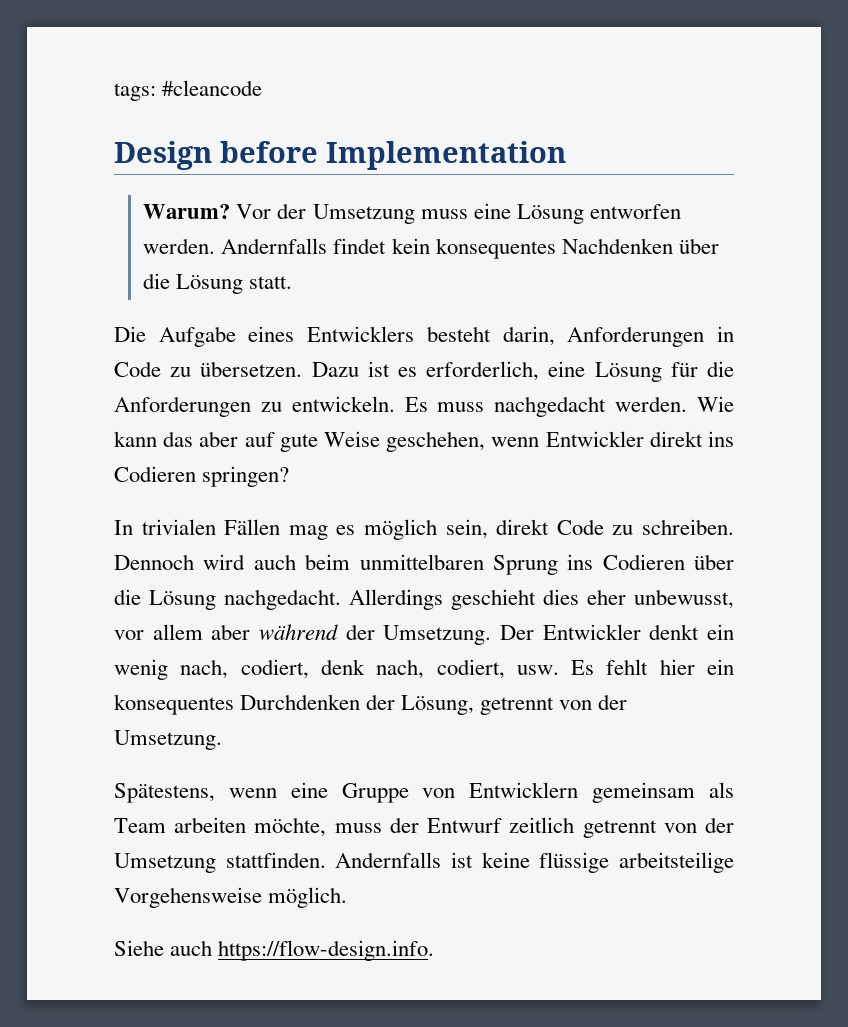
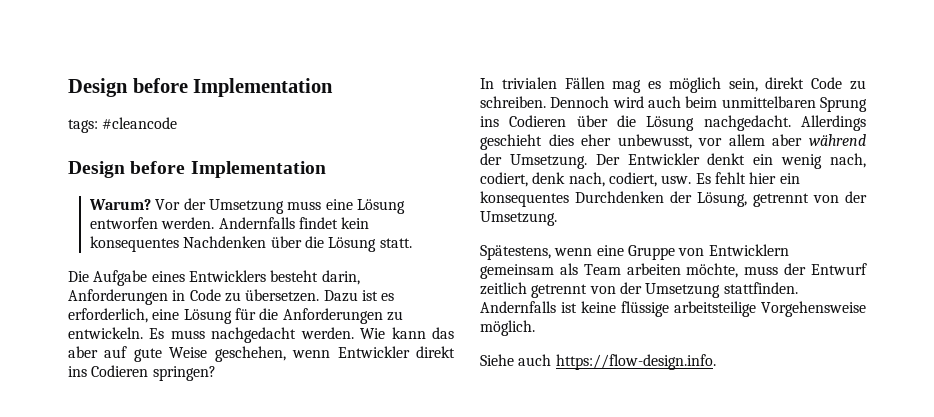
(114, 92) none -> [68,78,334,97] Design before Implementation //

